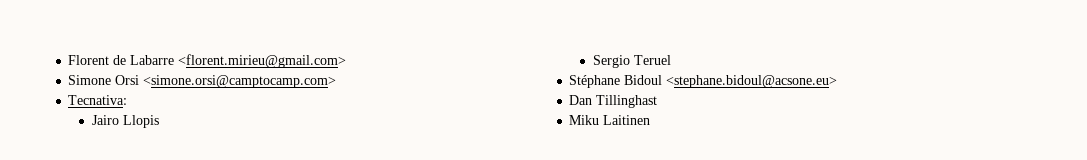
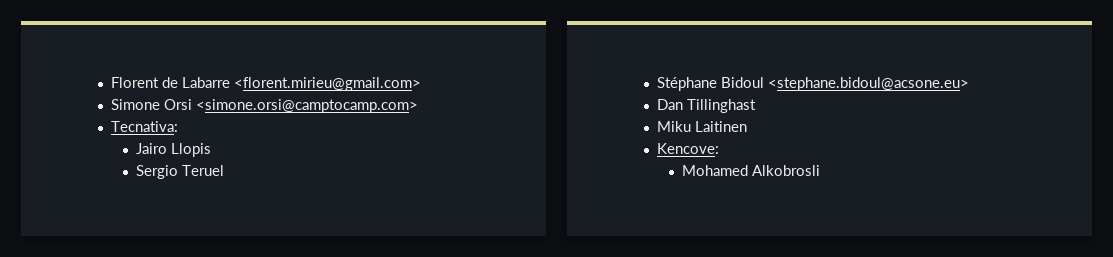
(651, 120) none -> [656,143,719,154] [682,165,821,176] // Kencove: // Mohamed Alkobrosli

